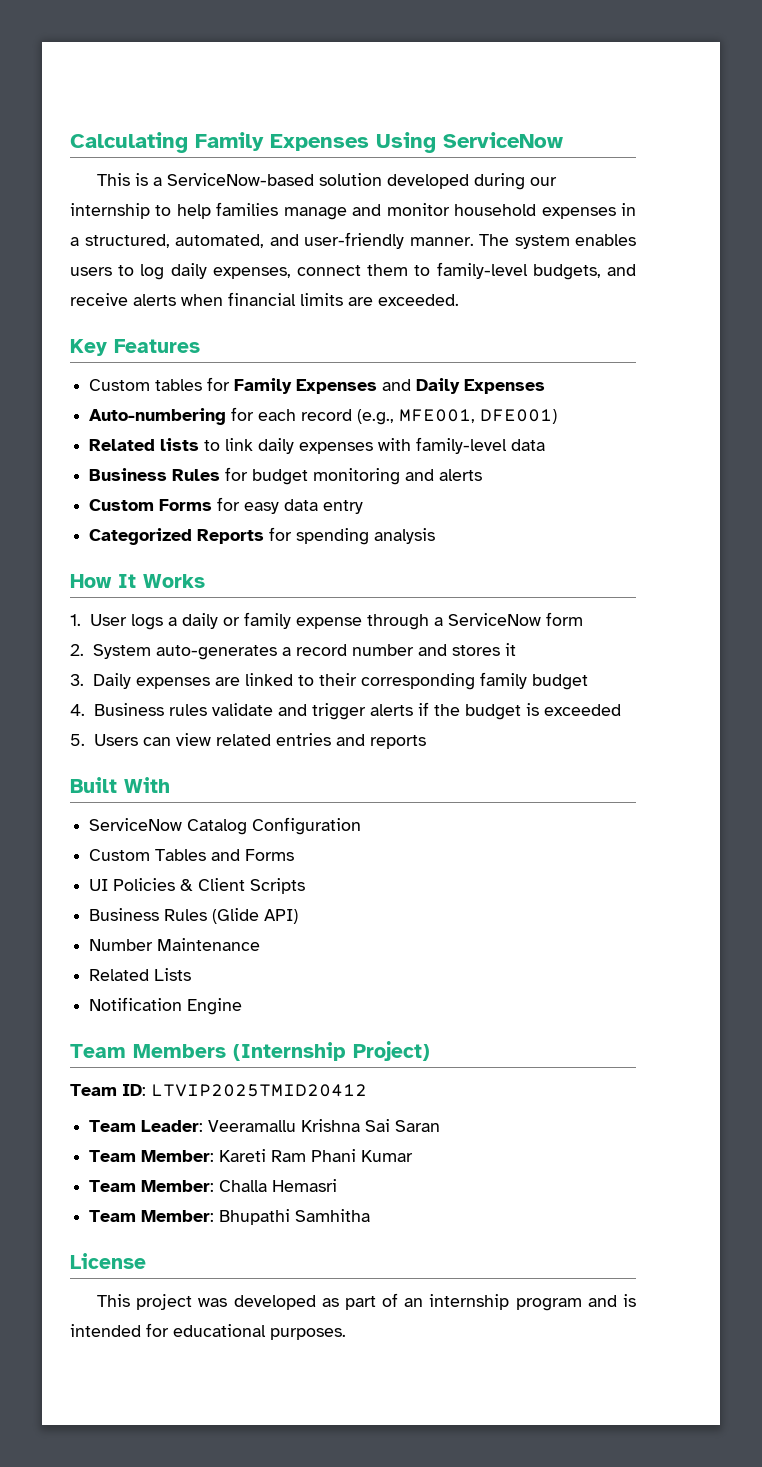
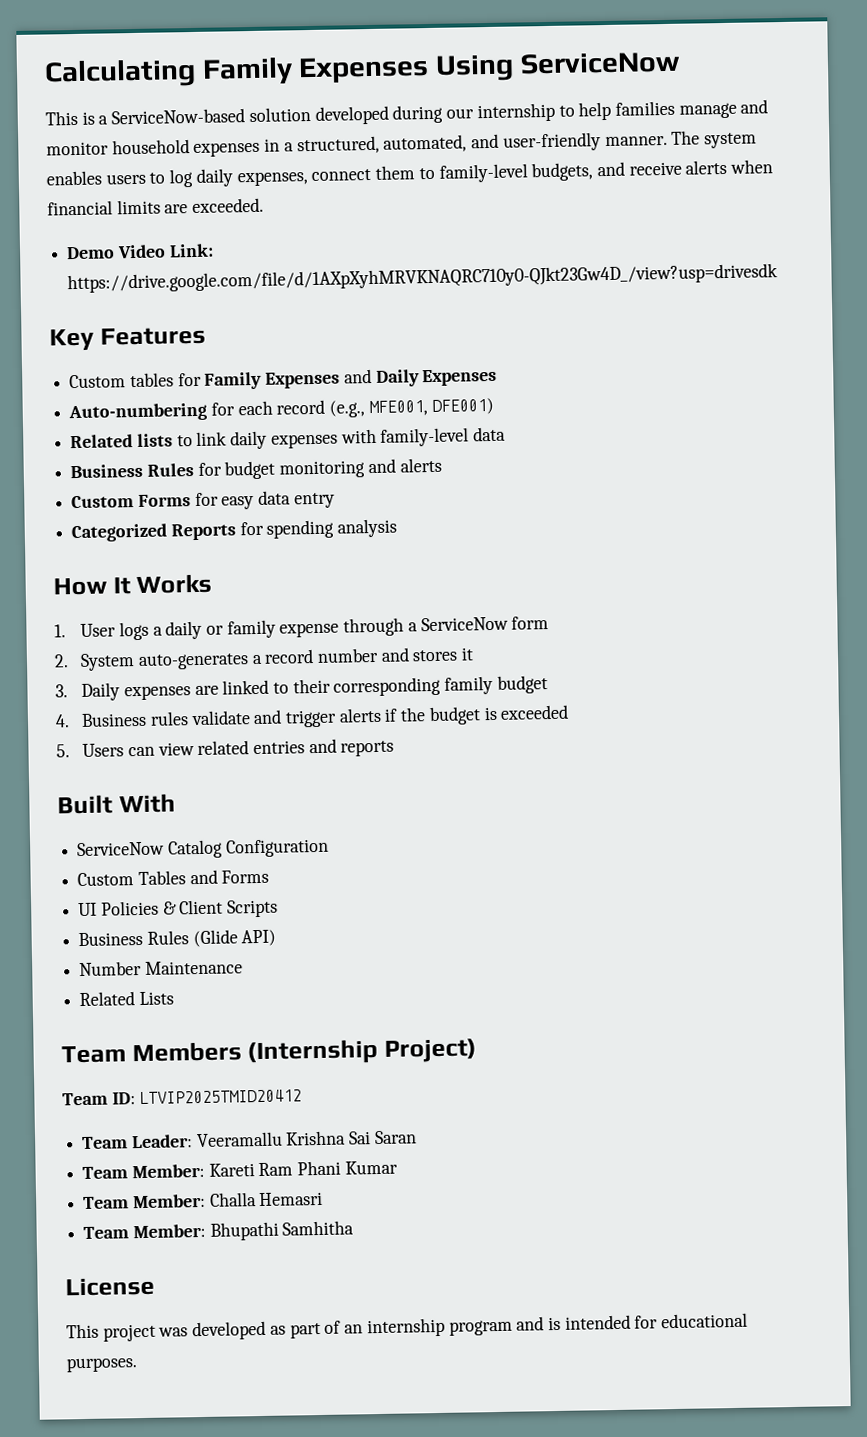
(459, 300) none -> [66,243,214,260] [67,263,779,294] // Demo Video Link: https://drive.google.com/file/d/1AXpXyhMRVKNAQRC710y0-QJkt23Gw4D_/view?usp=drivesdk
[89,997,243,1015] // Notification Engine -> (174, 998) none

